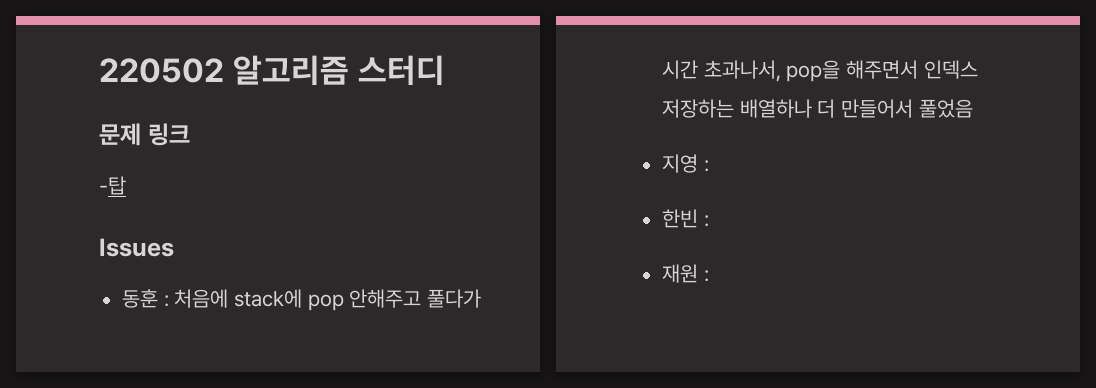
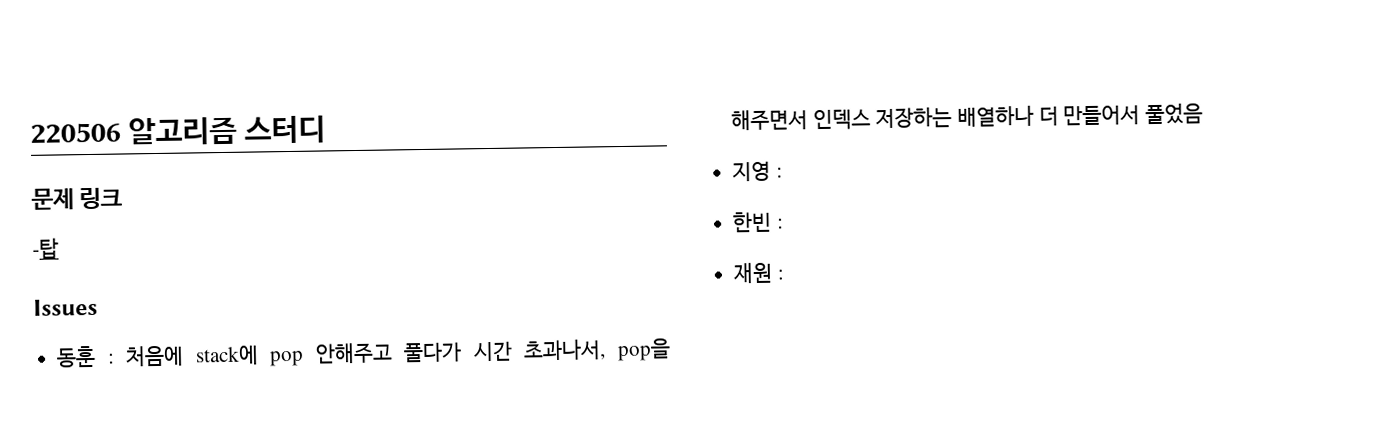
[99,58,224,83] 220502 -> [30,122,121,144] 220506

